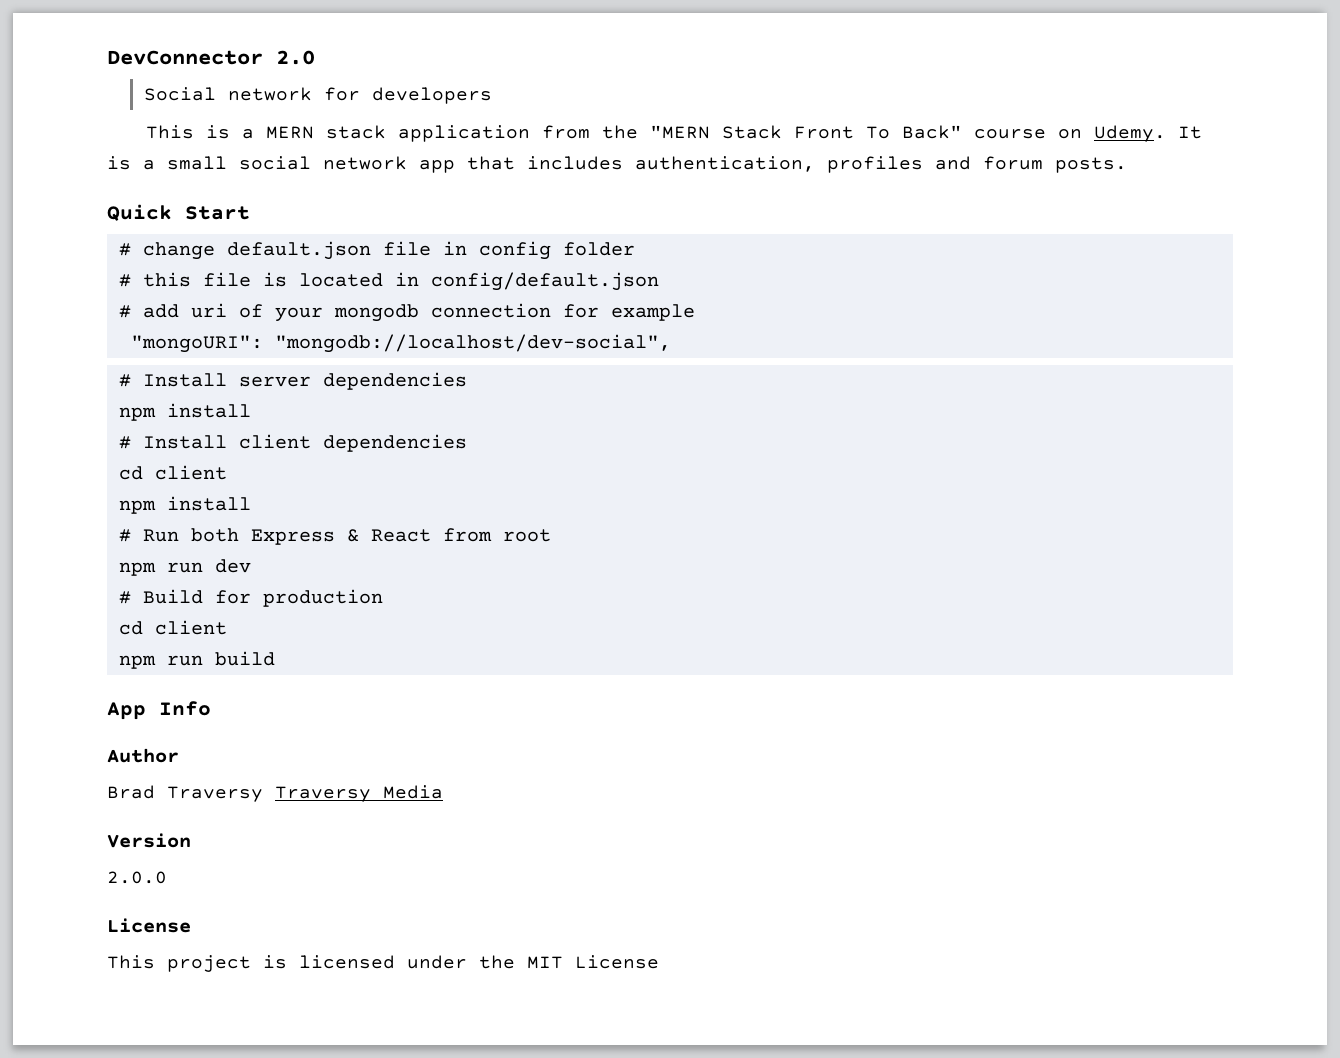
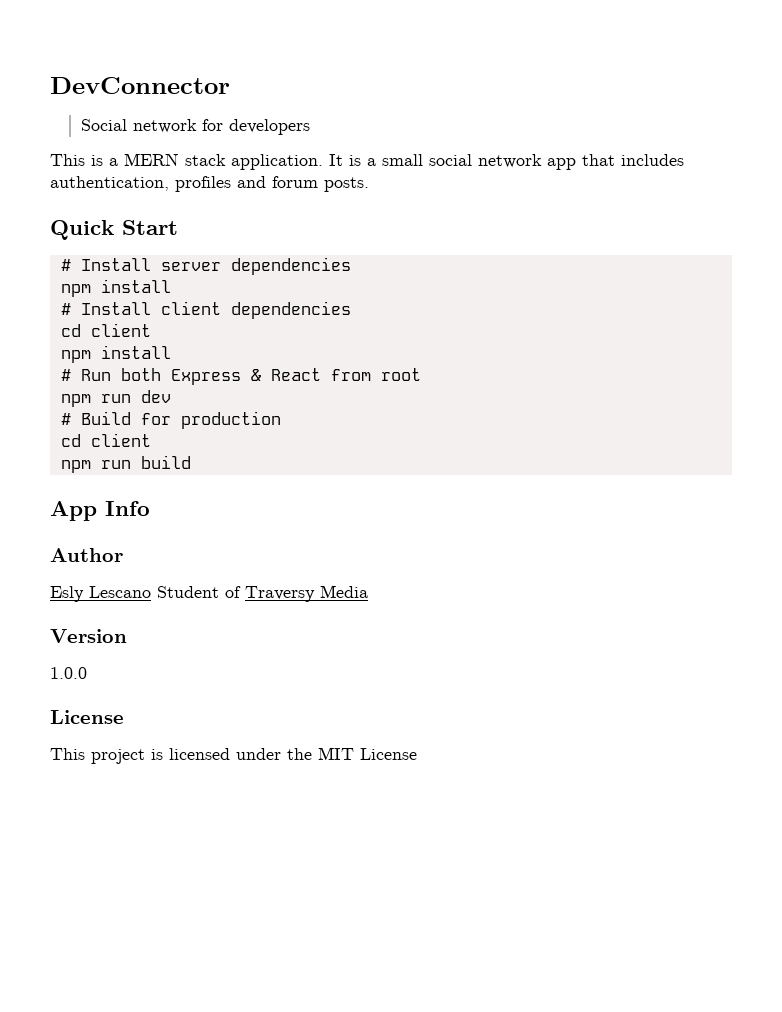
[276,50,315,65] 2.0 -> (230, 85) none
[398,125,1167,142] application from the "MERN Stack Front To Back" course on Udemy. -> [231,154,323,170] application.
[118,241,635,260] [118,272,659,291] [118,303,695,322] [130,334,671,353] // # change default.json file in config folder // # this file is located in config/default.json // # add uri of your mongodb connection for example // "mongoURI": "mongodb://localhost/dev-social", -> (178, 227) none
[107,785,263,802] Brad Traversy -> [50,586,241,602] Esly Lescano Student of
[107,871,167,884] 2.0.0 -> [50,667,87,679] 1.0.0

